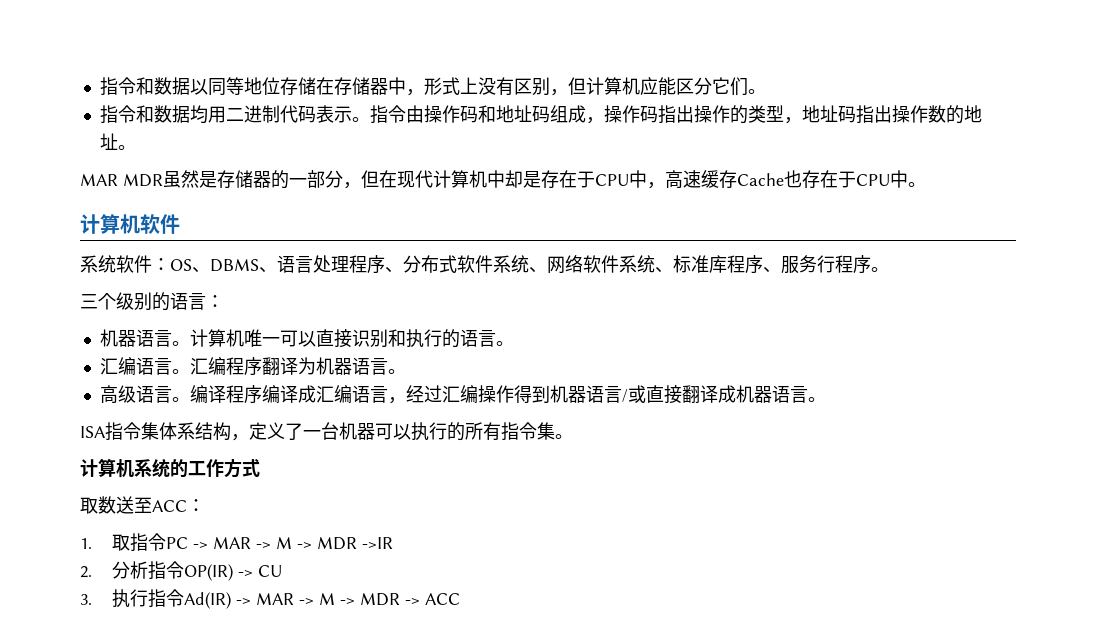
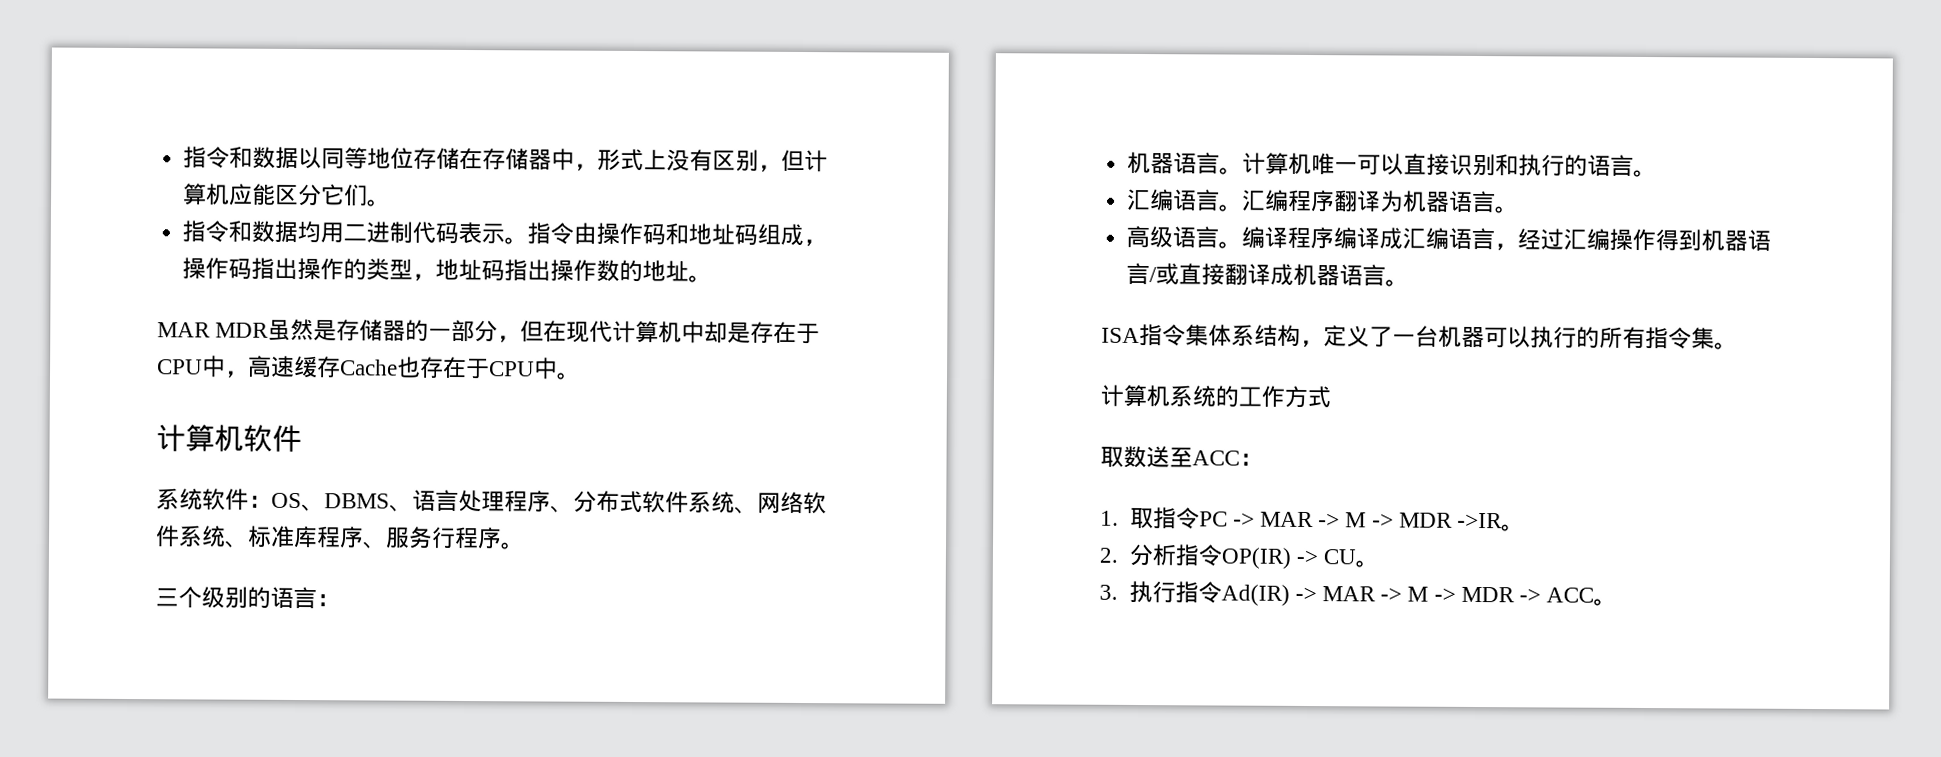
(394, 543) none -> [1500,524,1525,532] 。
(283, 571) none -> [1354,560,1379,568] 。
(461, 599) none -> [1593,598,1618,606] 。

